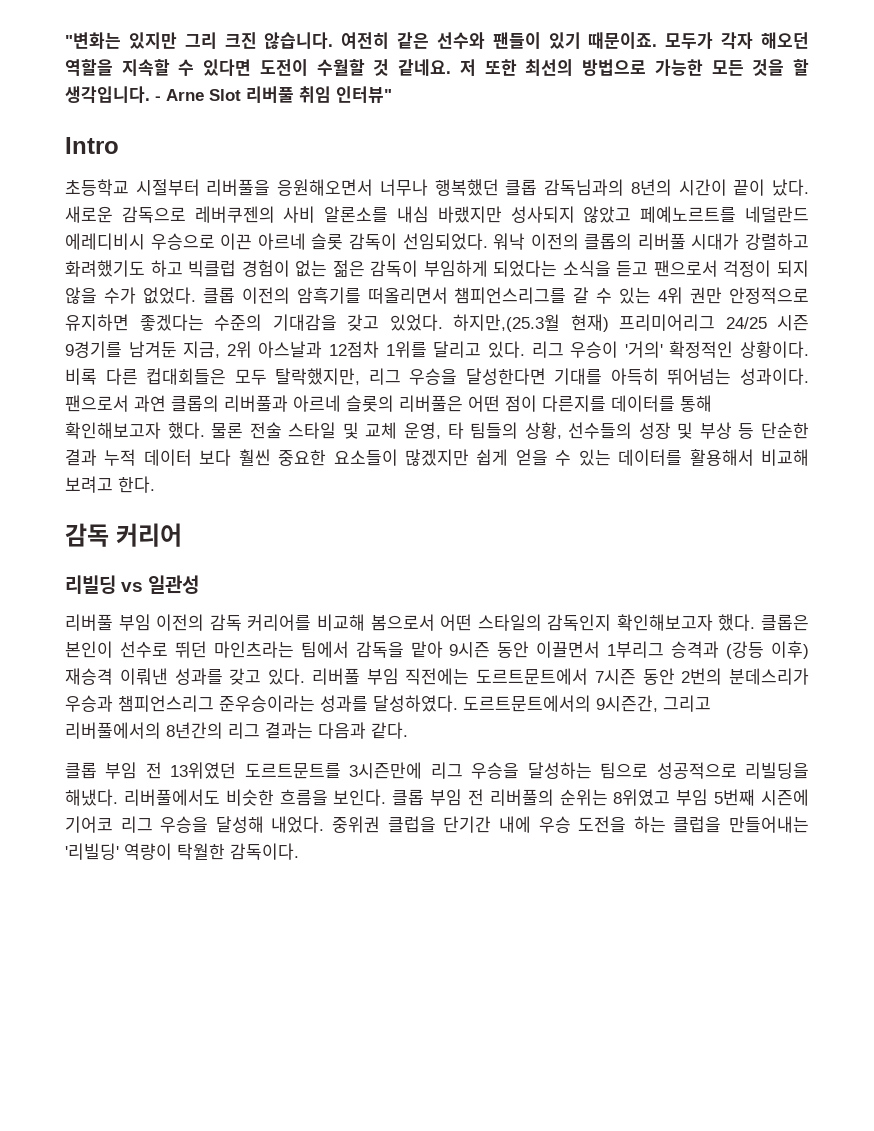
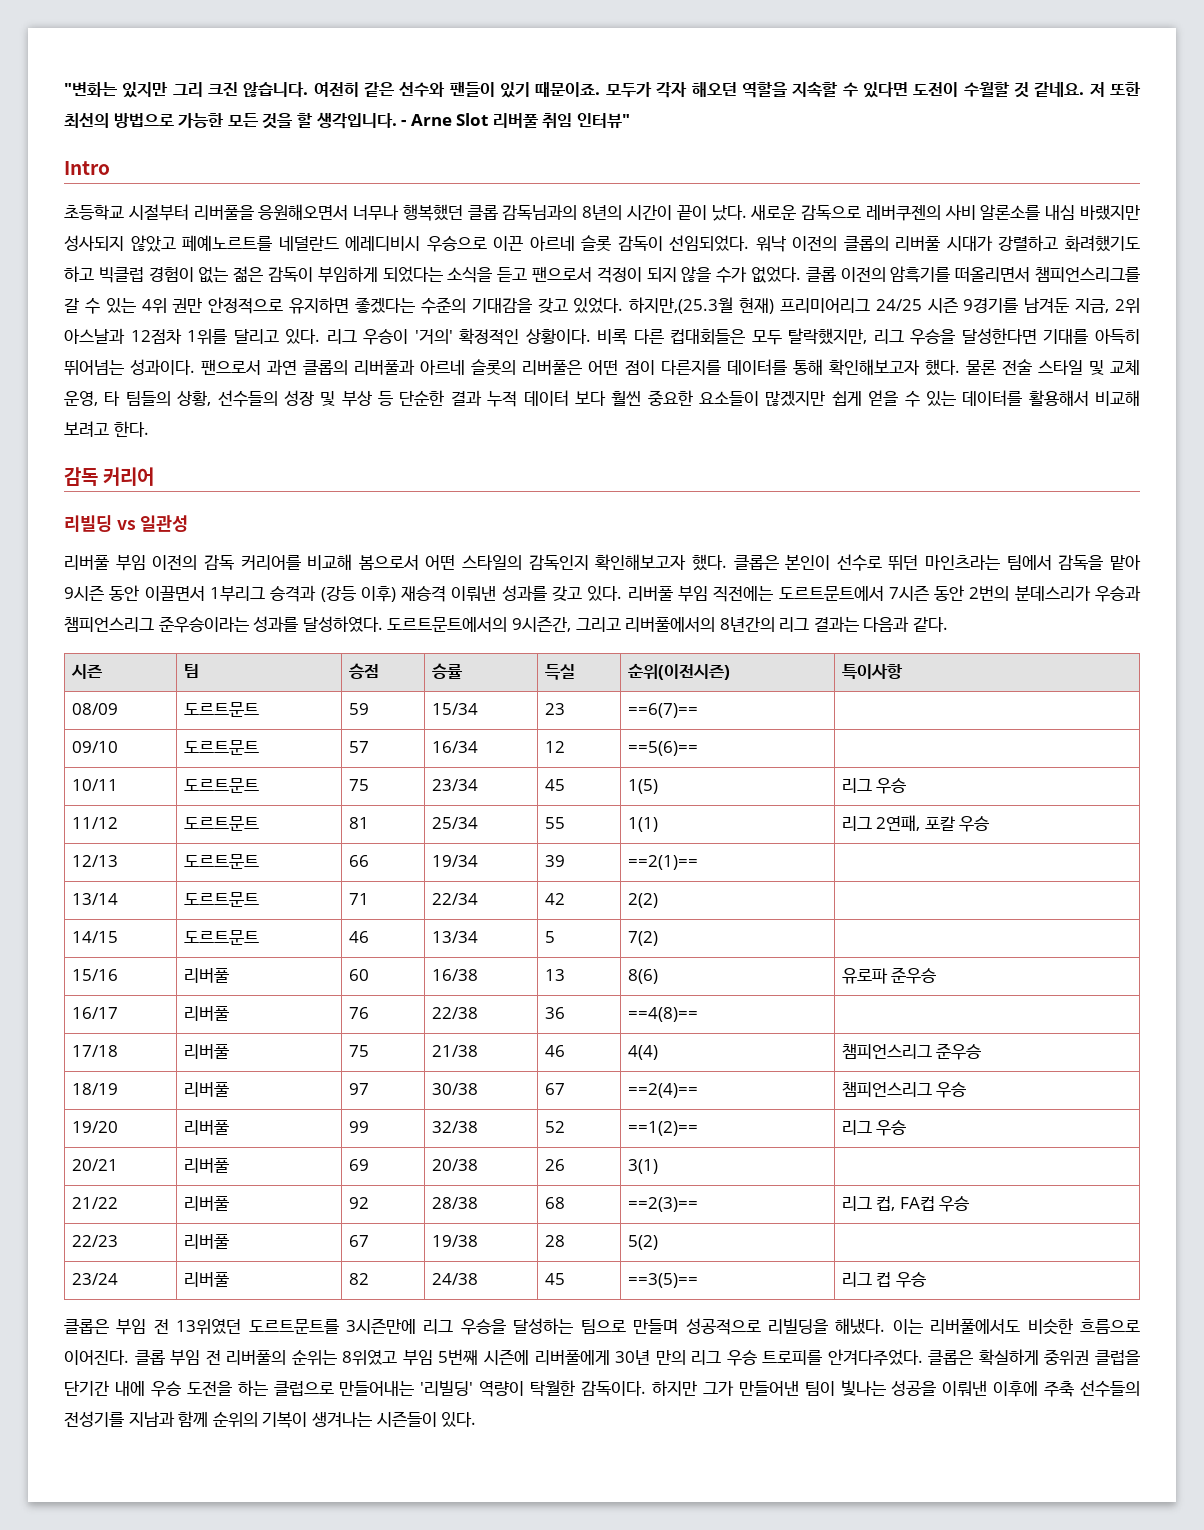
[65,762,97,779] // 클롭 -> [70,664,103,679] [183,664,199,678] [348,663,379,679] [431,663,463,679] [544,664,575,680] [627,663,730,680] [841,664,903,679] [71,703,118,715] [183,702,259,717] [348,703,369,715] [431,703,478,715] [544,703,565,715] [627,703,698,718] [71,741,118,753] [183,740,259,755] [348,741,369,753] [431,741,478,753] [544,741,565,753] [627,741,698,756] [71,779,118,791] [183,778,259,793] [348,779,369,791] [431,779,478,791] [544,779,565,791] [627,779,658,794] [841,778,907,794] [71,817,118,829] [183,816,259,831] [348,817,369,829] [431,817,478,829] [544,817,565,829] [627,817,658,832] [841,815,990,832] [71,855,118,867] [183,854,259,869] [348,855,369,867] [431,855,478,867] [544,855,565,867] [627,855,698,870] [71,893,118,905] [183,892,259,907] [348,893,369,905] [431,893,478,905] [544,893,565,905] [627,893,658,908] [71,931,118,943] [183,930,259,945] [348,931,369,943] [431,931,478,943] [544,931,555,943] [627,931,658,946] [71,969,118,981] [183,968,229,983] [348,969,369,981] [431,969,478,981] [544,969,565,981] [627,969,658,984] [841,967,937,984] [71,1007,118,1019] [183,1006,229,1021] [348,1007,369,1019] [431,1007,478,1019] [544,1007,565,1019] [627,1007,698,1022] [71,1045,118,1057] [183,1044,229,1059] [348,1045,369,1057] [431,1045,478,1057] [544,1045,565,1057] [627,1045,658,1060] [841,1043,982,1060] [71,1083,118,1095] [183,1082,229,1097] [348,1083,369,1095] [431,1083,478,1095] [544,1083,565,1095] [627,1083,698,1098] [841,1081,967,1098] [71,1121,118,1133] [183,1120,229,1135] [348,1121,369,1133] [431,1121,478,1133] [544,1121,565,1133] [627,1121,698,1136] [841,1120,907,1136] [71,1159,118,1171] [183,1158,229,1173] [348,1159,369,1171] [431,1159,478,1171] [544,1159,565,1171] [627,1159,658,1174] [71,1197,118,1209] [183,1196,229,1211] [348,1197,369,1209] [431,1197,478,1209] [544,1197,565,1209] [627,1197,698,1212] [841,1196,970,1212] [71,1235,118,1247] [183,1234,229,1249] [348,1235,369,1247] [431,1235,478,1247] [544,1235,565,1247] [627,1235,658,1250] [71,1273,118,1285] [183,1272,229,1287] [348,1273,369,1285] [431,1273,478,1285] [544,1273,565,1285] [627,1273,698,1288] [841,1272,926,1288] [64,1319,109,1334] // 시즌 | 팀 | 승점 | 승률 | 득실 | 순위(이전시즌) | 특이사항 // 08/09 | 도르트문트 | 59 | 15/34 | 23 | ==6(7)== | // 09/10 | 도르트문트 | 57 | 16/34 | 12 | ==5(6)== | // 10/11 | 도르트문트 | 75 | 23/34 | 45 | 1(5) | 리그 우승 // 11/12 | 도르트문트 | 81 | 25/34 | 55 | 1(1) | 리그 2연패, 포칼 우승 // 12/13 | 도르트문트 | 66 | 19/34 | 39 | ==2(1)== | // 13/14 | 도르트문트 | 71 | 22/34 | 42 | 2(2) | // 14/15 | 도르트문트 | 46 | 13/34 | 5 | 7(2) | // 15/16 | 리버풀 | 60 | 16/38 | 13 | 8(6) | 유로파 준우승 // 16/17 | 리버풀 | 76 | 22/38 | 36 | ==4(8)== | // 17/18 | 리버풀 | 75 | 21/38 | 46 | 4(4) | 챔피언스리그 준우승 // 18/19 | 리버풀 | 97 | 30/38 | 67 | ==2(4)== | 챔피언스리그 우승 // 19/20 | 리버풀 | 99 | 32/38 | 52 | ==1(2)== | 리그 우승 // 20/21 | 리버풀 | 69 | 20/38 | 26 | 3(1) | // 21/22 | 리버풀 | 92 | 28/38 | 68 | ==2(3)== | 리그 컵, FA컵 우승 // 22/23 | 리버풀 | 67 | 19/38 | 28 | 5(2) | // 23/24 | 리버풀 | 82 | 24/38 | 45 | ==3(5)== | 리그 컵 우승 // 클롭은
(649, 770) none -> [633,1319,679,1334] 만들며
(118, 797) none -> [892,1319,923,1334] 이는
[279,789,387,806] 흐름을 보인다. -> [1079,1319,1140,1334] [64,1350,129,1365] 흐름으로 이어진다.
[65,816,325,833] 기어코 리그 우승을 달성해 내었다. -> [534,1349,1039,1366] 리버풀에게 30년 만의 리그 우승 트로피를 안겨다주었다. 클롭은 확실하게
[673,816,722,833] 클럽을 -> [273,1381,334,1396] 클럽으로
(299, 851) none -> [651,1380,1140,1397] [64,1411,477,1428] 하지만 그가 만들어낸 팀이 빛나는 성공을 이뤄낸 이후에 주축 선수들의 전성기를 지남과 함께 순위의 기복이 생겨나는 시즌들이 있다.

